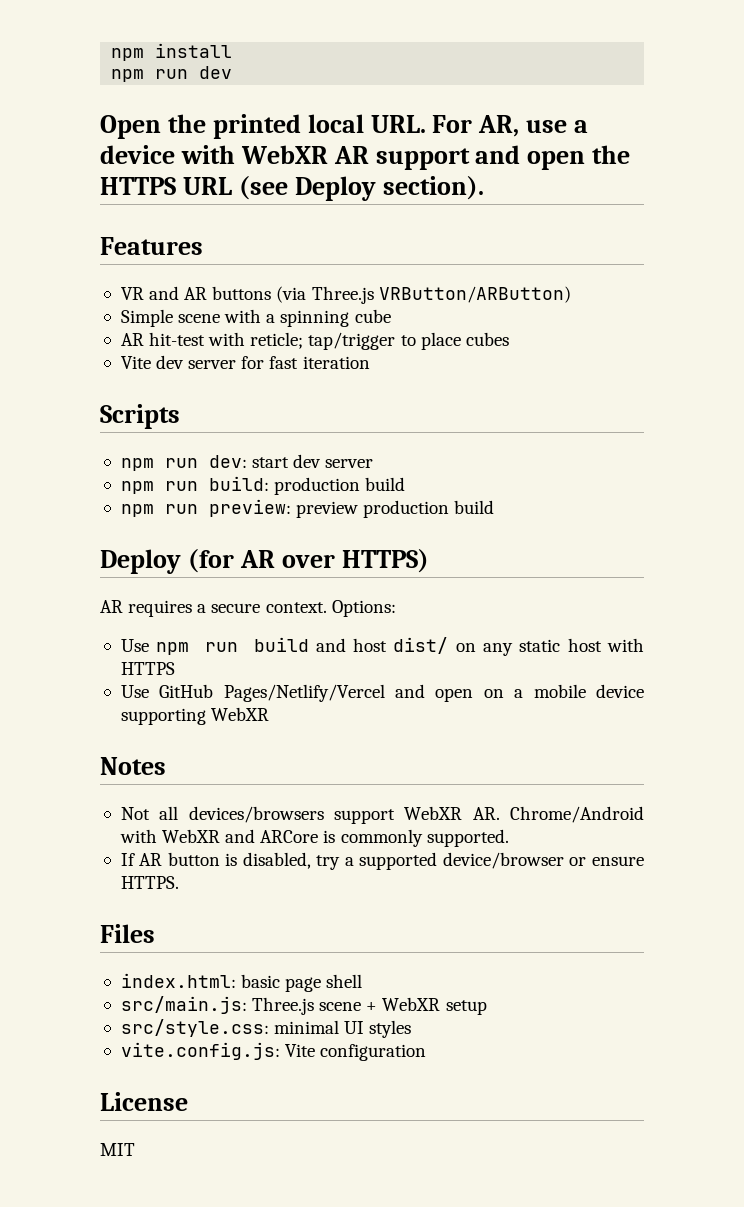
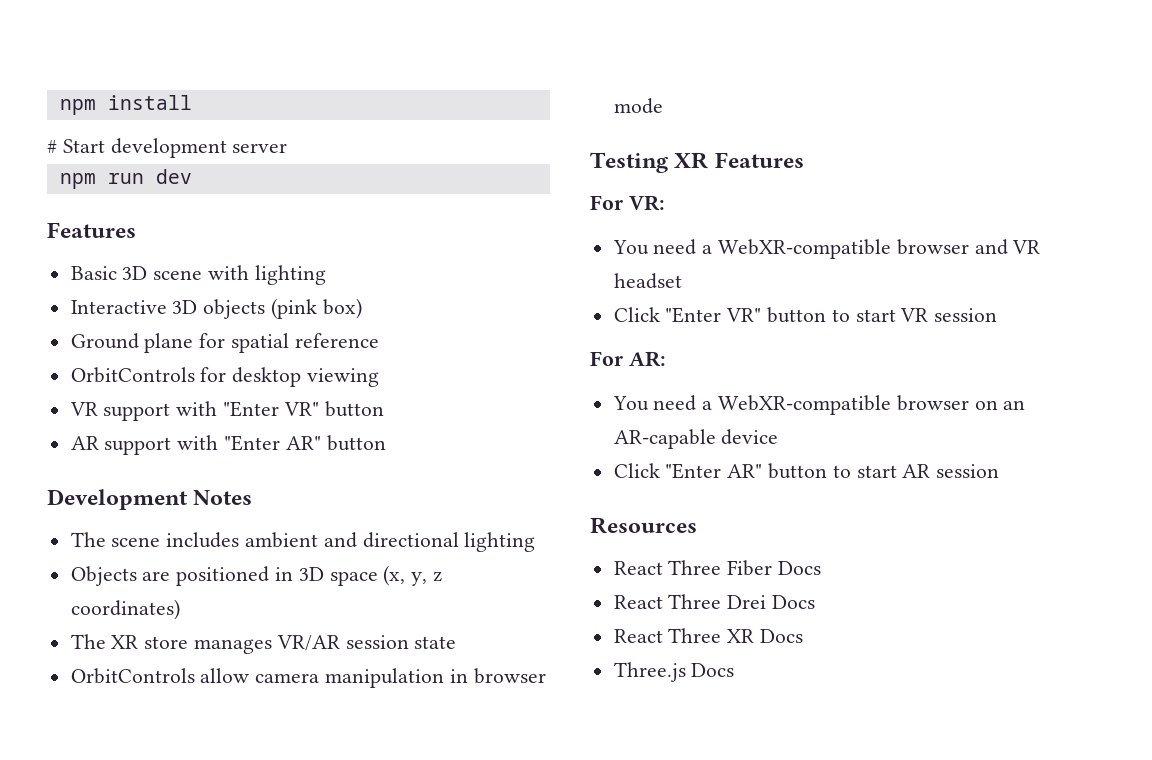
(233, 50) none -> [47,138,288,158] // # Start development server
[100,114,589,139] [100,145,631,170] [100,176,484,201] [100,237,203,255] [120,286,571,304] [120,309,391,327] [120,332,509,350] [120,355,370,369] [100,404,180,429] [120,454,374,471] [120,476,406,495] [120,499,495,518] [100,549,429,574] [100,600,396,617] [120,637,645,656] [120,662,175,675] [120,684,644,702] [120,707,270,725] [100,757,166,775] [120,806,645,824] [119,829,509,847] [120,852,644,870] [120,876,179,889] [100,924,155,943] [120,973,363,992] [120,996,487,1015] [120,1019,412,1038] [120,1042,427,1061] [100,1092,188,1111] [100,1143,135,1156] Open the printed local URL. For AR, use a device with WebXR AR support and open the HTTPS URL (see Deploy section). // Features // VR and AR buttons (via Three.js VRButton/ARButton) // Simple scene with a spinning cube // AR hit-test with reticle; tap/trigger to place cubes // Vite dev server for fast iteration // Scripts // npm run dev: start dev server // npm run build: production build // npm run preview: preview production build // Deploy (for AR over HTTPS) // AR requires a secure context. Options: // Use npm run build and host dist/ on any static host with HTTPS // Use GitHub Pages/Netlify/Vercel and open on a mobile device supporting WebXR // Notes // Not all devices/browsers support WebXR AR. Chrome/Android with WebXR and ARCore is commonly supported. // If AR button is disabled, try a supported device/browser or ensure HTTPS. // Files // index.html: basic page shell // src/main.js: Three.js scene + WebXR setup // src/style.css: minimal UI styles // vite.config.js: Vite configuration // License // MIT -> [47,222,136,238] [70,265,326,285] [70,298,362,319] [70,333,379,353] [70,367,380,387] [69,401,384,421] [70,435,386,455] [47,489,253,510] [70,532,536,552] [70,565,443,586] [70,599,180,620] [70,634,457,654] [70,668,546,688] [613,98,663,114] [590,152,804,173] [590,195,665,211] [612,239,1041,259] [613,273,682,289] [613,307,998,323] [590,351,666,367] [612,395,1026,415] [613,429,779,449] [613,463,1000,479] [590,517,697,534] [613,560,822,576] [613,594,816,609] [613,628,804,643] [613,662,735,682] Features // Basic 3D scene with lighting // Interactive 3D objects (pink box) // Ground plane for spatial reference // OrbitControls for desktop viewing // VR support with "Enter VR" button // AR support with "Enter AR" button // Development Notes // The scene includes ambient and directional lighting // Objects are positioned in 3D space (x, y, z coordinates) // The XR store manages VR/AR session state // OrbitControls allow camera manipulation in browser mode // Testing XR Features // For VR: // You need a WebXR-compatible browser and VR headset // Click "Enter VR" button to start VR session // For AR: // You need a WebXR-compatible browser on an AR-capable device // Click "Enter AR" button to start AR session // Resources // React Three Fiber Docs // React Three Drei Docs // React Three XR Docs // Three.js Docs

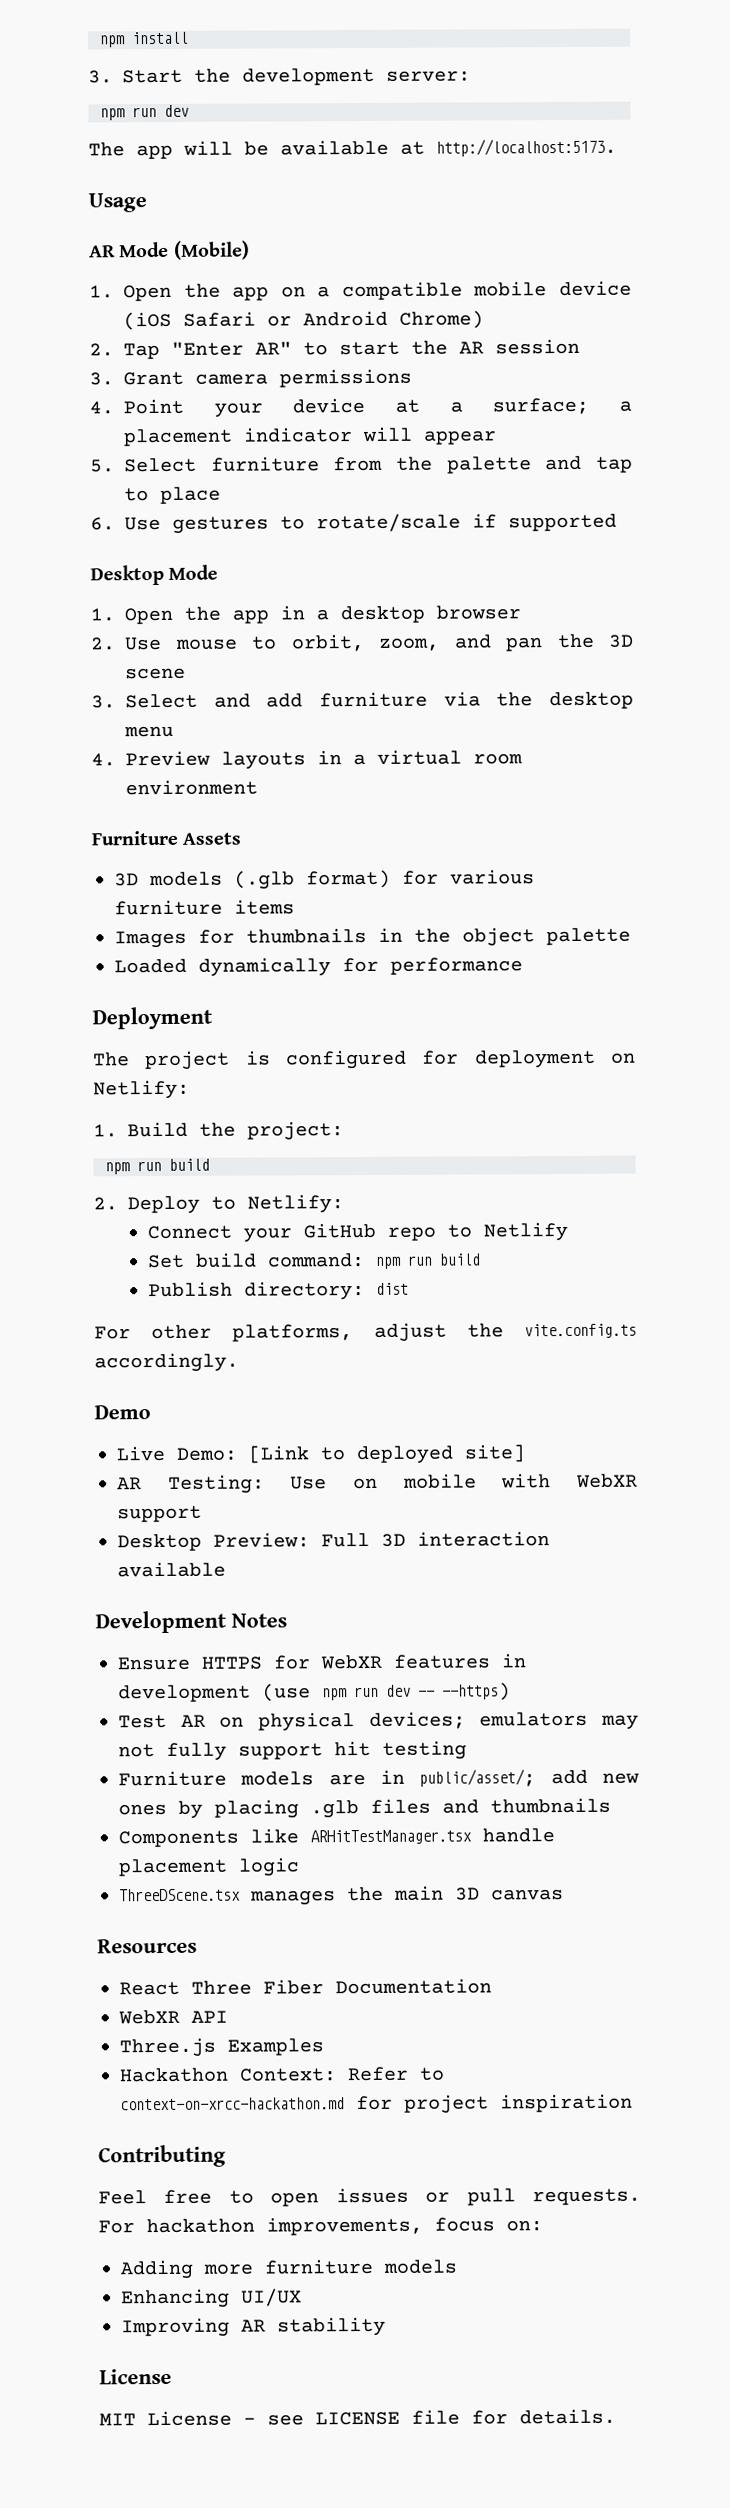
[47,138,288,158] [59,169,192,189] [47,222,136,238] [70,265,326,285] [70,298,362,319] [70,333,379,353] [70,367,380,387] [69,401,384,421] [70,435,386,455] [47,489,253,510] [70,532,536,552] [70,565,443,586] [70,599,180,620] [70,634,457,654] [70,668,546,688] [613,98,663,114] [590,152,804,173] [590,195,665,211] [612,239,1041,259] [613,273,682,289] [613,307,998,323] [590,351,666,367] [612,395,1026,415] [613,429,779,449] [613,463,1000,479] [590,517,697,534] [613,560,822,576] [613,594,816,609] [613,628,804,643] [613,662,735,682] # Start development server // npm run dev // Features // Basic 3D scene with lighting // Interactive 3D objects (pink box) // Ground plane for spatial reference // OrbitControls for desktop viewing // VR support with "Enter VR" button // AR support with "Enter AR" button // Development Notes // The scene includes ambient and directional lighting // Objects are positioned in 3D space (x, y, z coordinates) // The XR store manages VR/AR session state // OrbitControls allow camera manipulation in browser mode // Testing XR Features // For VR: // You need a WebXR-compatible browser and VR headset // Click "Enter VR" button to start VR session // For AR: // You need a WebXR-compatible browser on an AR-capable device // Click "Enter AR" button to start AR session // Resources // React Three Fiber Docs // React Three Drei Docs // React Three XR Docs // Three.js Docs -> [88,67,471,86] [100,104,189,121] [88,138,617,160] [88,193,147,213] [89,240,250,260] [89,280,632,302] [123,310,484,331] [89,338,580,360] [89,368,412,388] [89,397,633,418] [123,426,497,447] [90,455,634,474] [124,486,221,504] [90,513,617,534] [90,564,219,586] [90,605,521,625] [90,633,634,652] [125,667,186,680] [91,691,634,710] [124,725,174,738] [91,749,523,770] [125,779,258,796] [91,830,242,846] [114,869,535,890] [114,899,295,916] [114,927,631,949] [114,957,523,977] [92,1006,213,1030] [93,1049,636,1071] [93,1079,190,1100] [93,1121,344,1141] [105,1158,210,1175] [93,1194,344,1215] [147,1222,569,1243] [148,1252,482,1269] [148,1280,410,1301] [94,1322,637,1342] [94,1352,239,1373] [94,1405,151,1420] [116,1444,526,1465] [117,1473,638,1494] [117,1505,202,1523] [117,1531,550,1552] [117,1561,226,1578] [95,1610,287,1634] [117,1653,527,1671] [118,1682,511,1703] [118,1711,639,1732] [118,1740,467,1761] [118,1769,640,1787] [118,1797,611,1819] [118,1828,555,1848] [118,1857,300,1877] [119,1885,564,1906] [97,1938,197,1954] [119,1978,492,1996] [118,2009,228,2025] [119,2037,324,2058] [119,2066,445,2083] [120,2093,633,2114] [98,2144,226,2168] [98,2187,641,2207] [98,2216,543,2236] [120,2258,457,2280] [121,2288,302,2309] [121,2316,386,2338] [99,2368,172,2385] [99,2408,616,2427] 3. Start the development server: // npm run dev // The app will be available at http://localhost:5173. // Usage // AR Mode (Mobile) // 1. Open the app on a compatible mobile device (iOS Safari or Android Chrome) // 2. Tap "Enter AR" to start the AR session // 3. Grant camera permissions // 4. Point your device at a surface; a placement indicator will appear // 5. Select furniture from the palette and tap to place // 6. Use gestures to rotate/scale if supported // Desktop Mode // 1. Open the app in a desktop browser // 2. Use mouse to orbit, zoom, and pan the 3D scene // 3. Select and add furniture via the desktop menu // 4. Preview layouts in a virtual room environment // Furniture Assets // 3D models (.glb format) for various furniture items // Images for thumbnails in the object palette // Loaded dynamically for performance // Deployment // The project is configured for deployment on Netlify: // 1. Build the project: // npm run build // 2. Deploy to Netlify: // Connect your GitHub repo to Netlify // Set build command: npm run build // Publish directory: dist // For other platforms, adjust the vite.config.ts accordingly. // Demo // Live Demo: [Link to deployed site] // AR Testing: Use on mobile with WebXR support // Desktop Preview: Full 3D interaction available // Development Notes // Ensure HTTPS for WebXR features in development (use npm run dev -- --https) // Test AR on physical devices; emulators may not fully support hit testing // Furniture models are in public/asset/; add new ones by placing .glb files and thumbnails // Components like ARHitTestManager.tsx handle placement logic // ThreeDScene.tsx manages the main 3D canvas // Resources // React Three Fiber Documentation // WebXR API // Three.js Examples // Hackathon Context: Refer to context-on-xrcc-hackathon.md for project inspiration // Contributing // Feel free to open issues or pull requests. For hackathon improvements, focus on: // Adding more furniture models // Enhancing UI/UX // Improving AR stability // License // MIT License - see LICENSE file for details.

